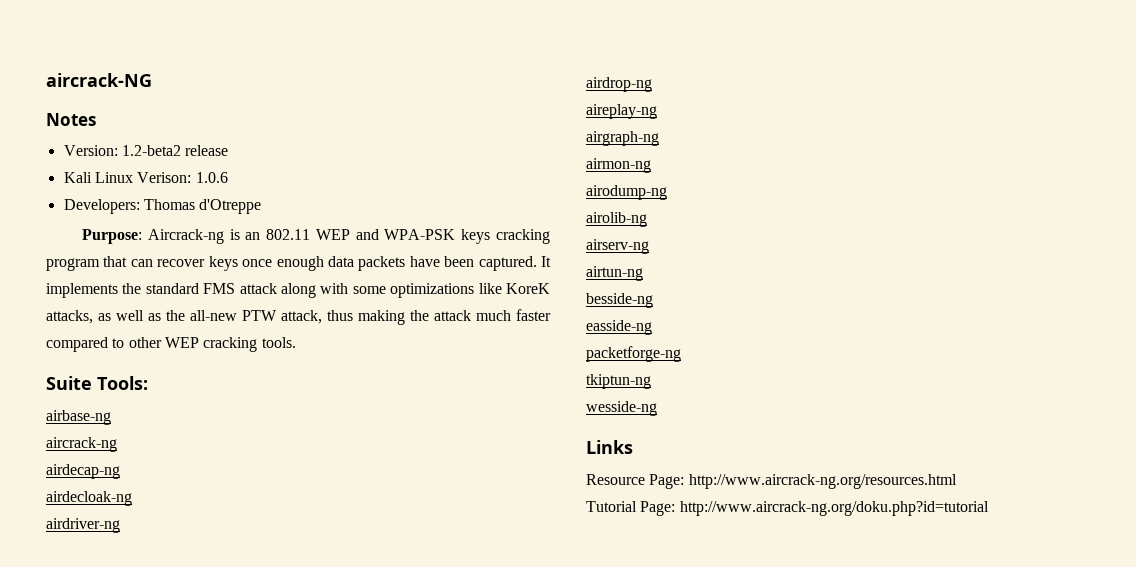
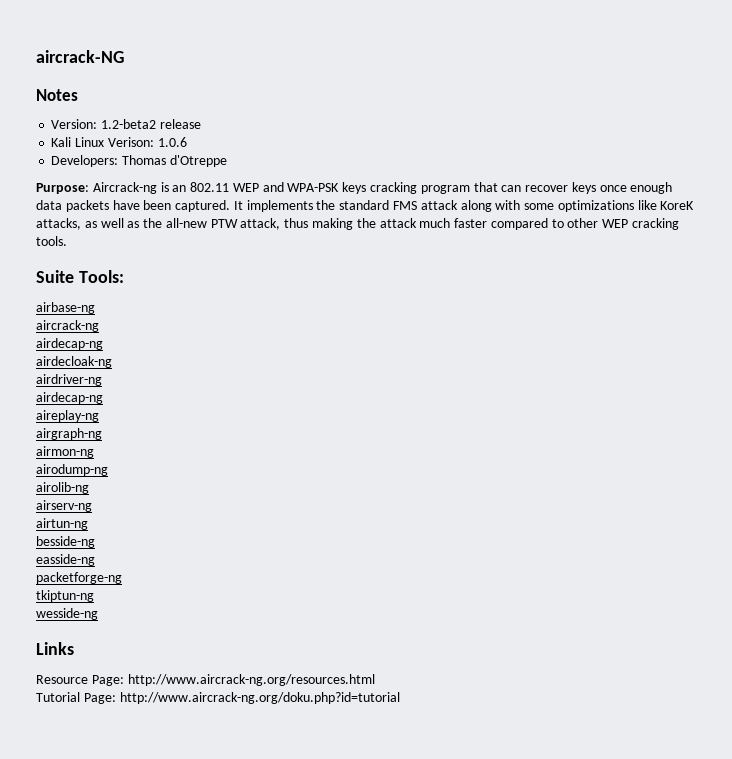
[586,77,652,92] airdrop-ng -> [36,392,103,404] airdecap-ng

